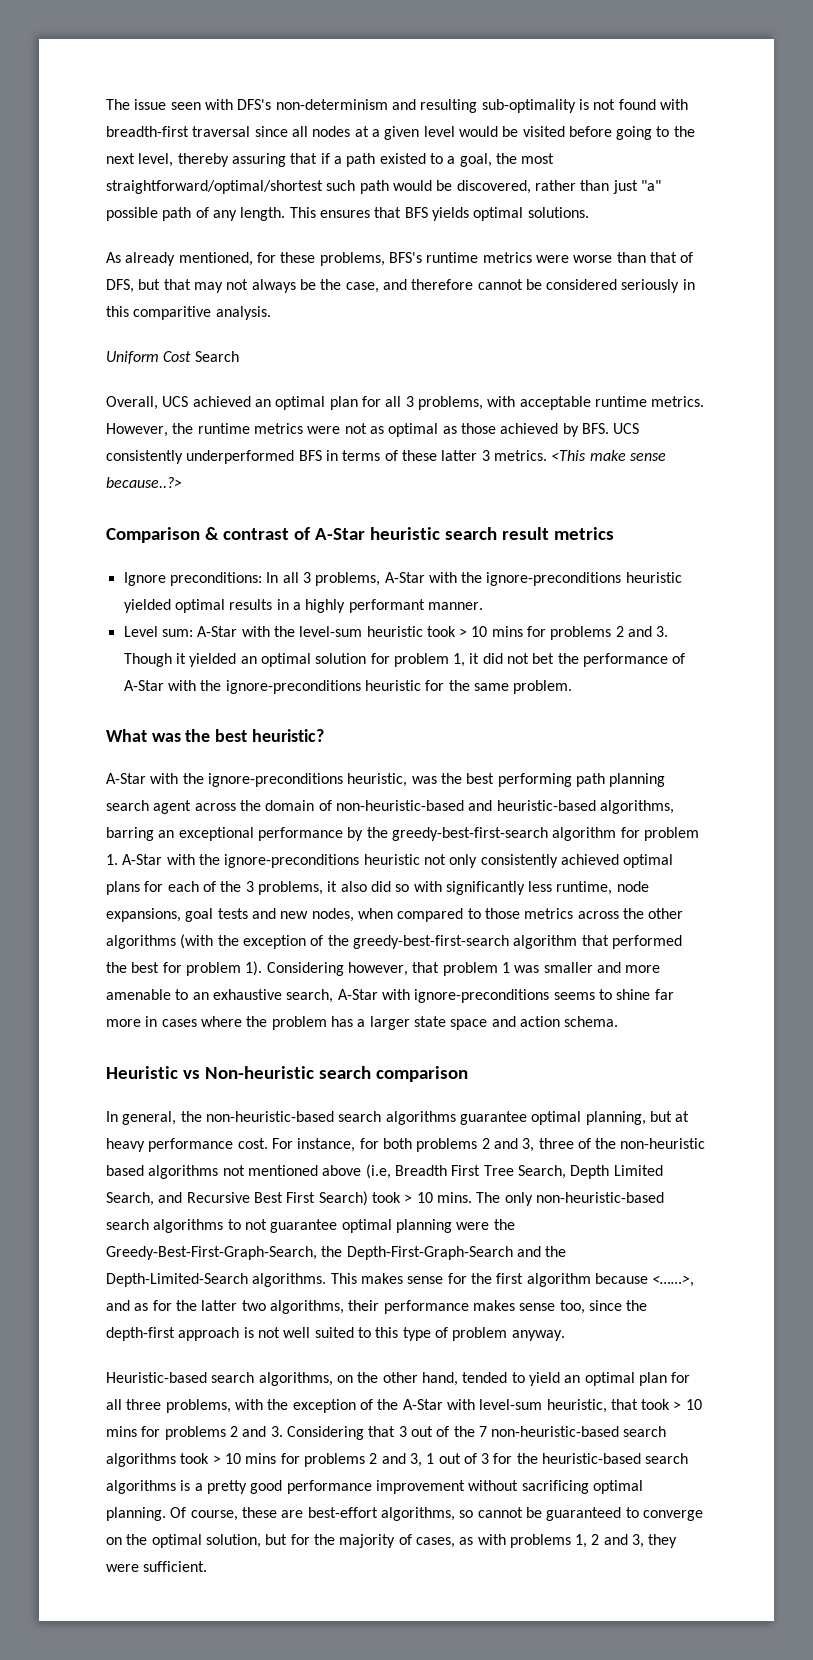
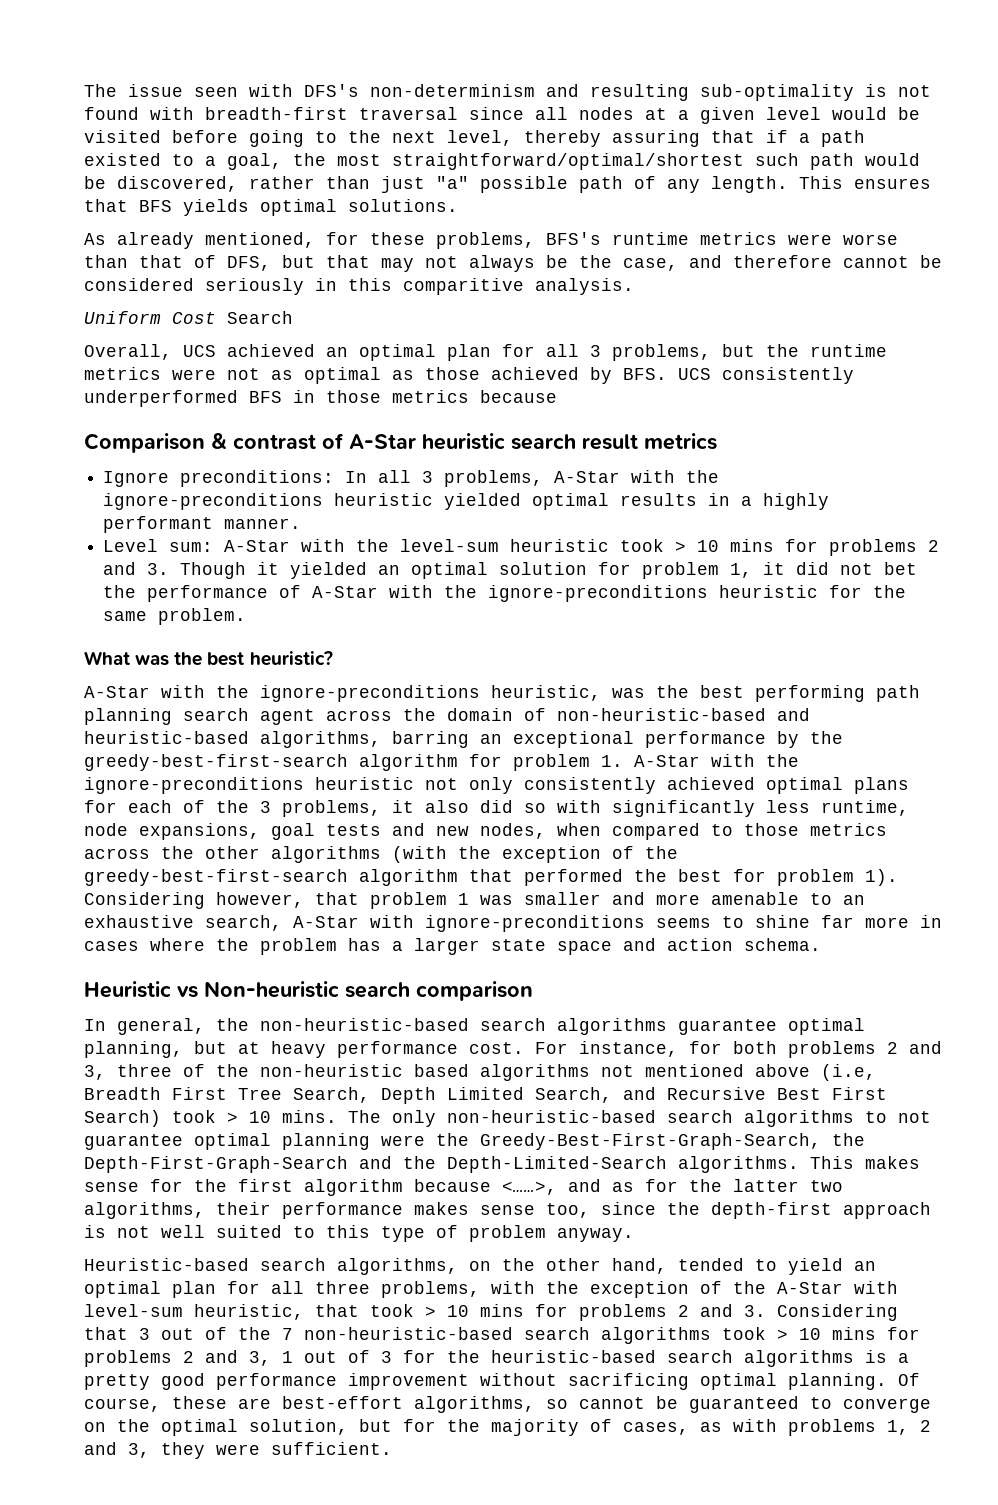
[487,396,705,410] [106,423,168,437] with acceptable runtime metrics. However, -> [722,344,755,357] but
[342,450,666,461] [106,477,182,488] terms of these latter 3 metrics. <This make sense because..?> -> [326,390,557,403] those metrics because

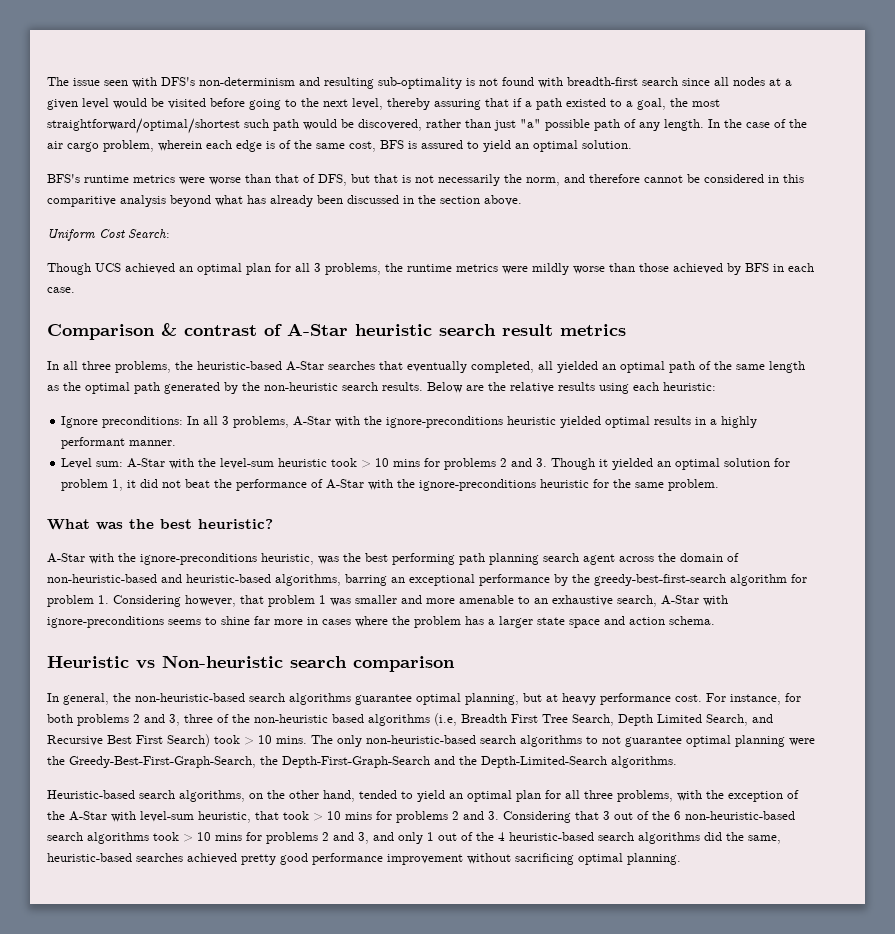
[359,107,458,120] traversal -> [642,77,678,86] search
[799,176,931,189] [84,199,458,216] [84,232,535,249] This ensures that BFS yields optimal solutions. // As already mentioned, for these problems, -> [708,119,807,128] [47,140,632,152] In the case of the air cargo problem, wherein each edge is of the same cost, BFS is assured to yield an optimal solution. //
[381,255,678,272] may not always be the case, -> [402,174,560,186] is not necessarily the norm,
[205,278,304,295] seriously -> (764, 178) none
[535,278,634,295] analysis. -> [120,195,522,207] analysis beyond what has already been discussed in the section above.
[227,311,293,324] [84,344,172,360] Search // Overall, -> [128,229,170,239] [47,263,91,275] Search: // Though
[722,344,755,357] but -> (381, 269) none
[227,367,854,384] [84,390,557,407] not as optimal as those achieved by BFS. UCS consistently underperformed BFS in those metrics because -> [532,263,814,275] [47,287,75,293] mildly worse than those achieved by BFS in each case.
(717, 441) none -> [47,361,805,373] [47,382,716,394] // In all three problems, the heuristic-based A-Star searches that eventually completed, all yielded an optimal path of the same length as the optimal path generated by the non-heuristic search results. Below are the relative results using each heuristic:
[884,562,918,575] bet -> [185,479,211,488] beat
[634,754,799,767] [84,777,909,794] [84,800,909,817] [84,823,887,840] [84,846,678,863] [84,869,898,886] A-Star with the ignore-preconditions heuristic not only consistently achieved optimal plans for each of the 3 problems, it also did so with significantly less runtime, node expansions, goal tests and new nodes, when compared to those metrics across the other algorithms (with the exception of the greedy-best-first-search algorithm that performed the best for problem 1). -> (109, 599) none
[601,1064,810,1077] not mentioned above -> (430, 720) none
[810,1156,920,1169] [84,1179,843,1196] [84,1202,931,1219] [84,1225,634,1242] This makes sense for the first algorithm because <……>, and as for the latter two algorithms, their performance makes sense too, since the depth-first approach is not well suited to this type of problem anyway. -> (677, 762) none
[282,1328,293,1340] 7 -> [674,811,681,820] 6
(271, 1358) none -> [373,832,423,844] and only
[381,1350,909,1367] 3 for the heuristic-based search algorithms is a -> [476,832,781,844] [47,853,237,864] the 4 heuristic-based search algorithms did the same, heuristic-based searches achieved
[898,1373,920,1386] [84,1396,931,1413] [84,1419,931,1436] [84,1442,392,1459] Of course, these are best-effort algorithms, so cannot be guaranteed to converge on the optimal solution, but for the majority of cases, as with problems 1, 2 and 3, they were sufficient. -> (681, 859) none

